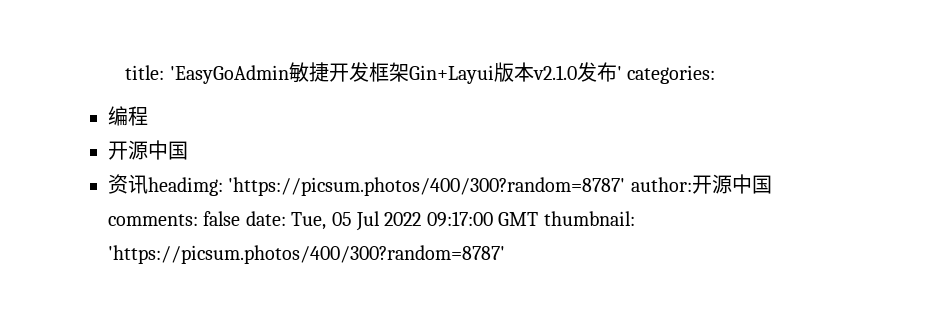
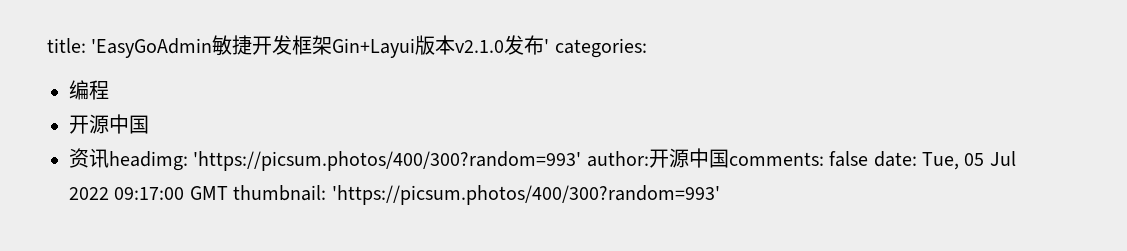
[228,177,626,196] 'https://picsum.photos/400/300?random=8787' -> [193,151,582,171] 'https://picsum.photos/400/300?random=993'
[108,245,505,264] 'https://picsum.photos/400/300?random=8787' -> [331,185,720,205] 'https://picsum.photos/400/300?random=993'

